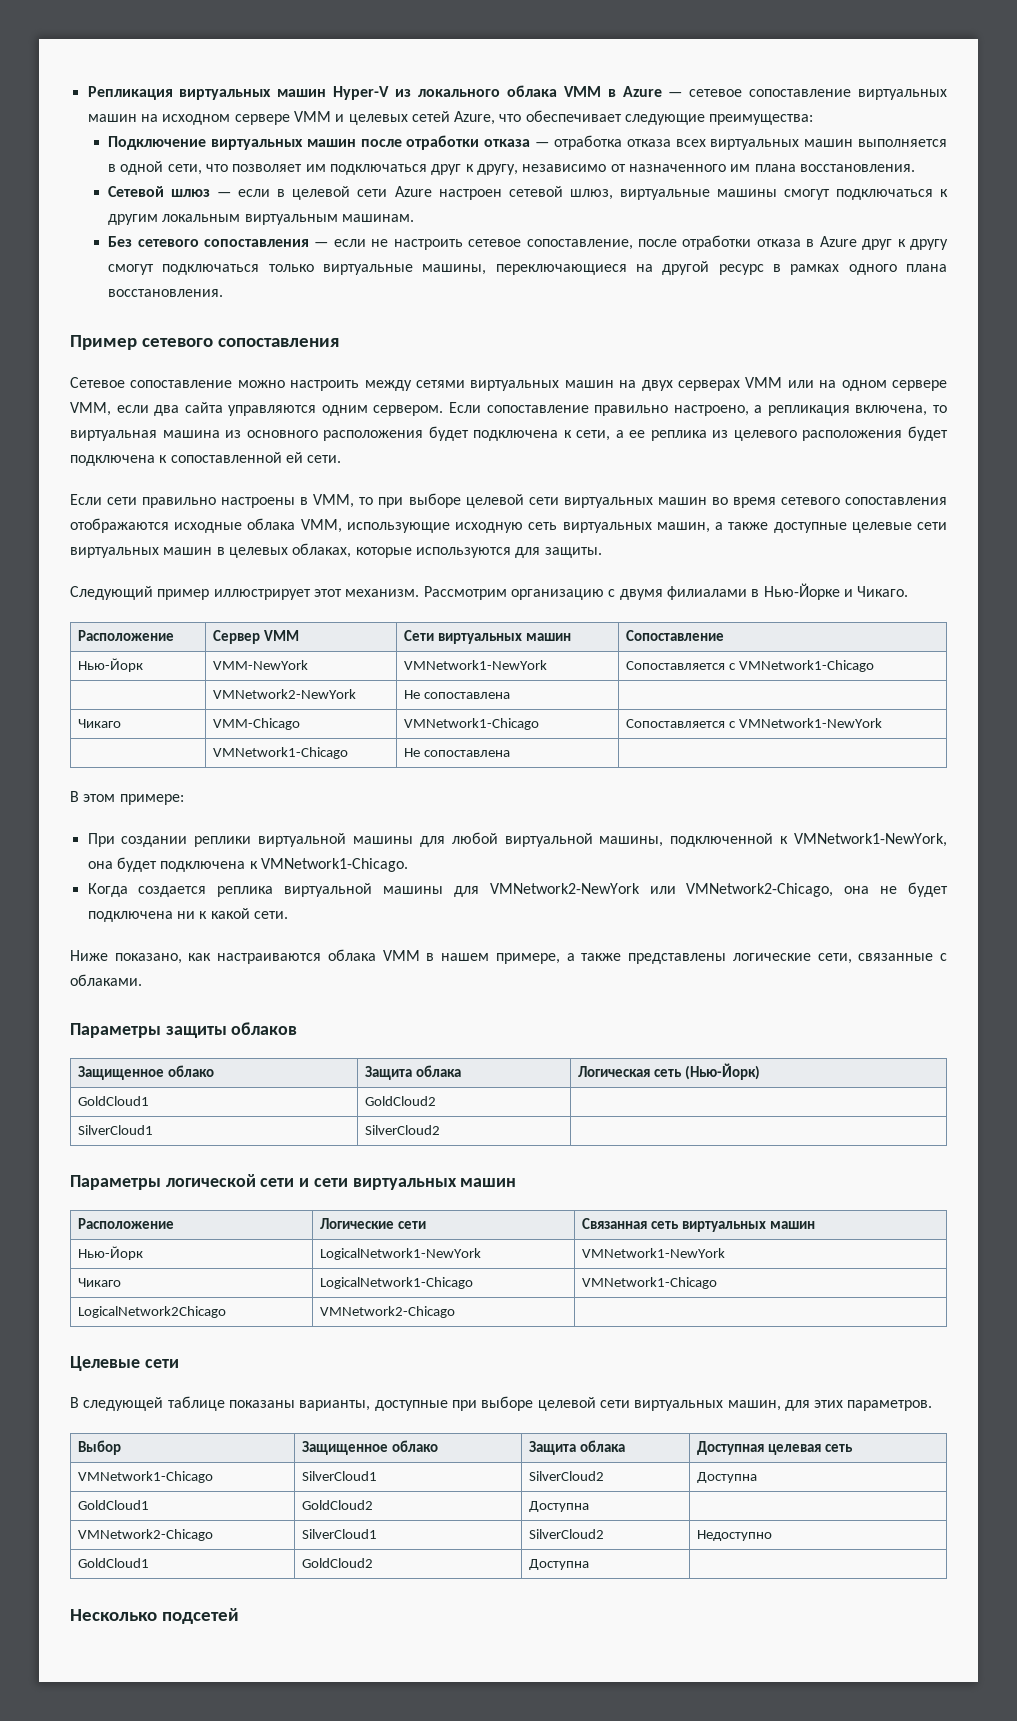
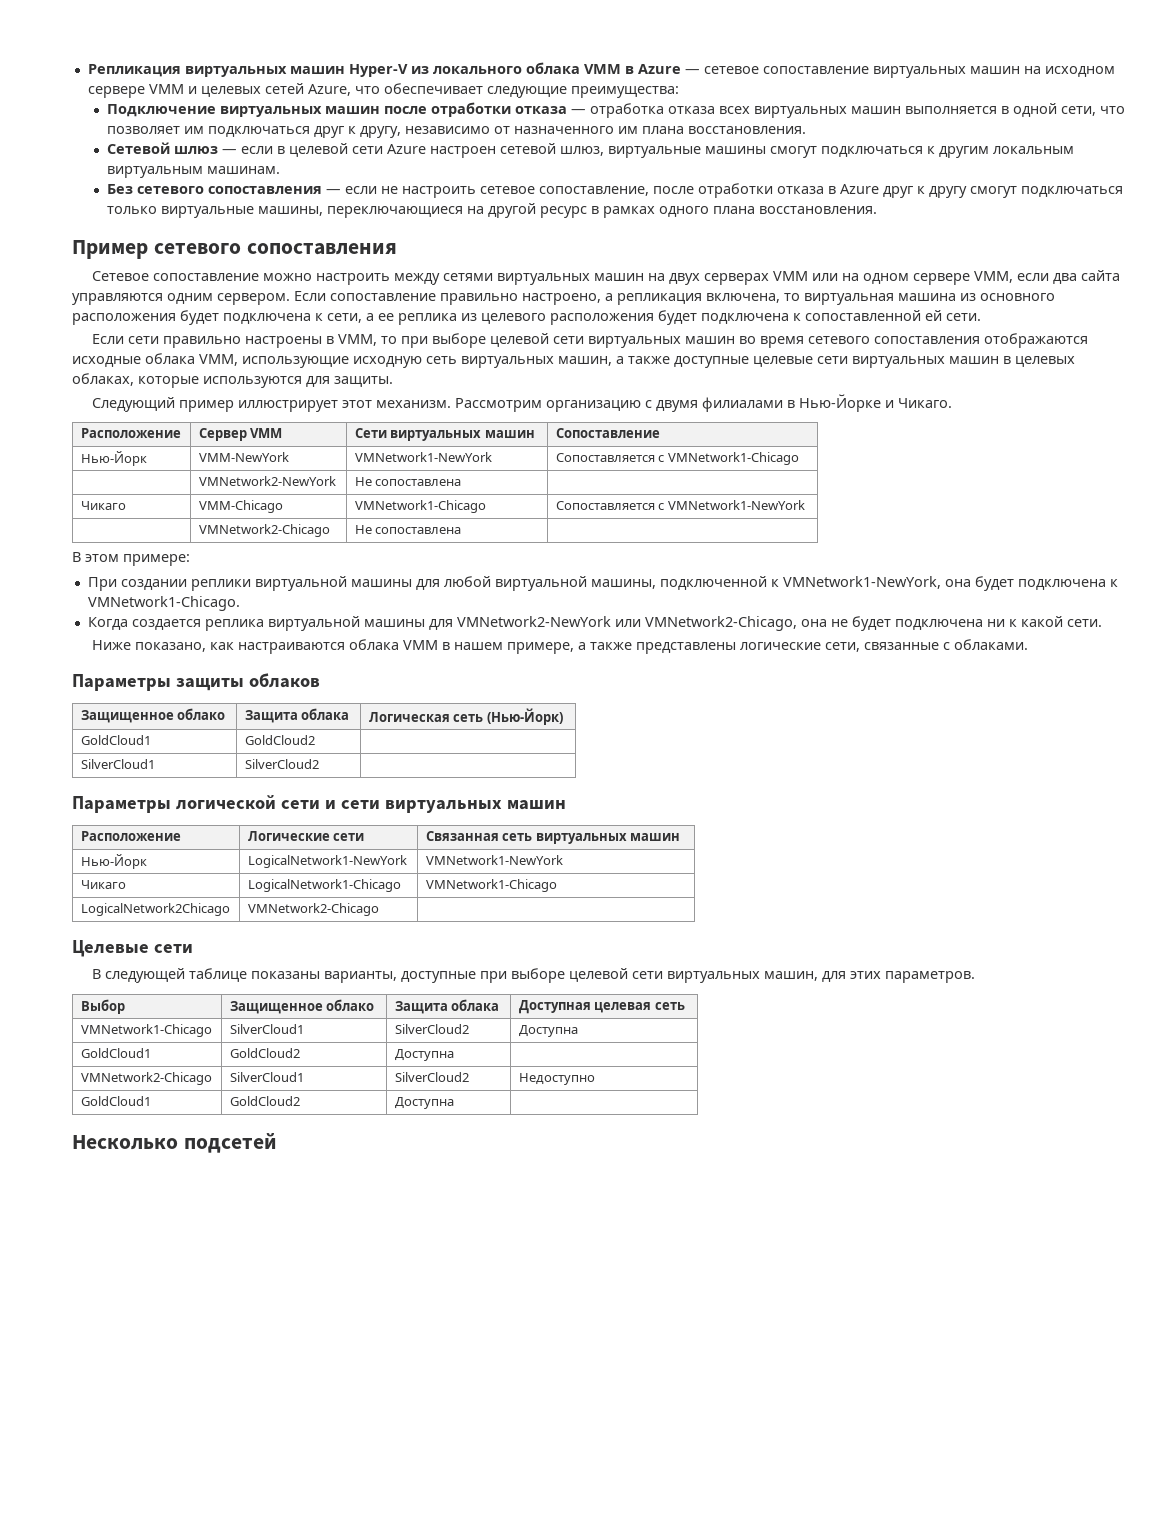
[213,747,349,759] VMNetwork1-Chicago -> [198,524,330,537] VMNetwork2-Chicago

